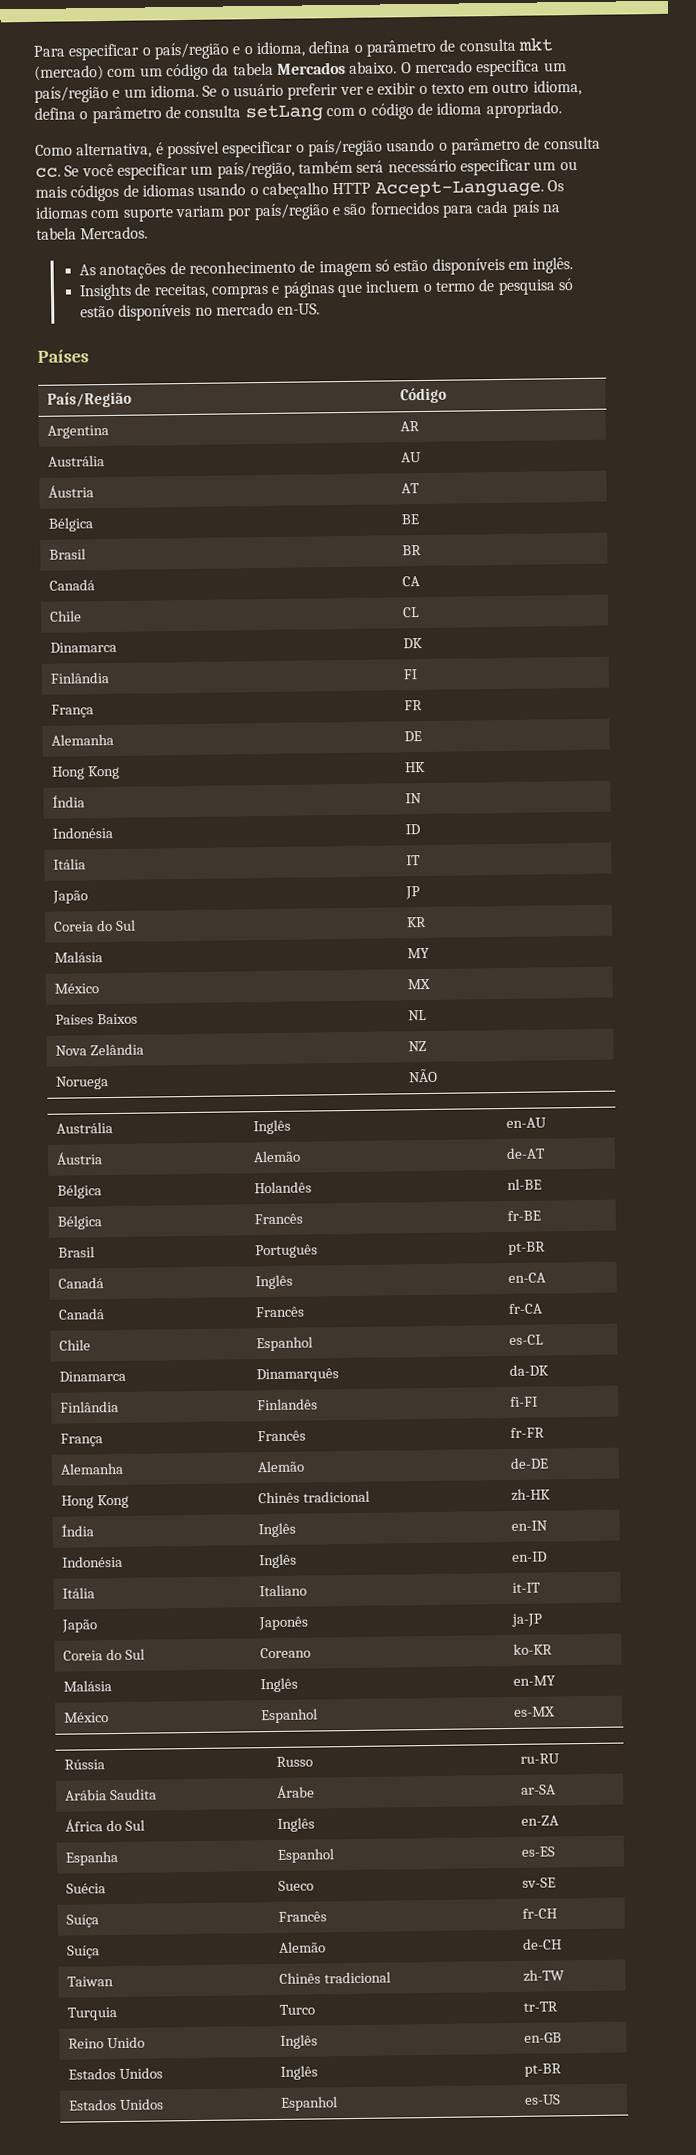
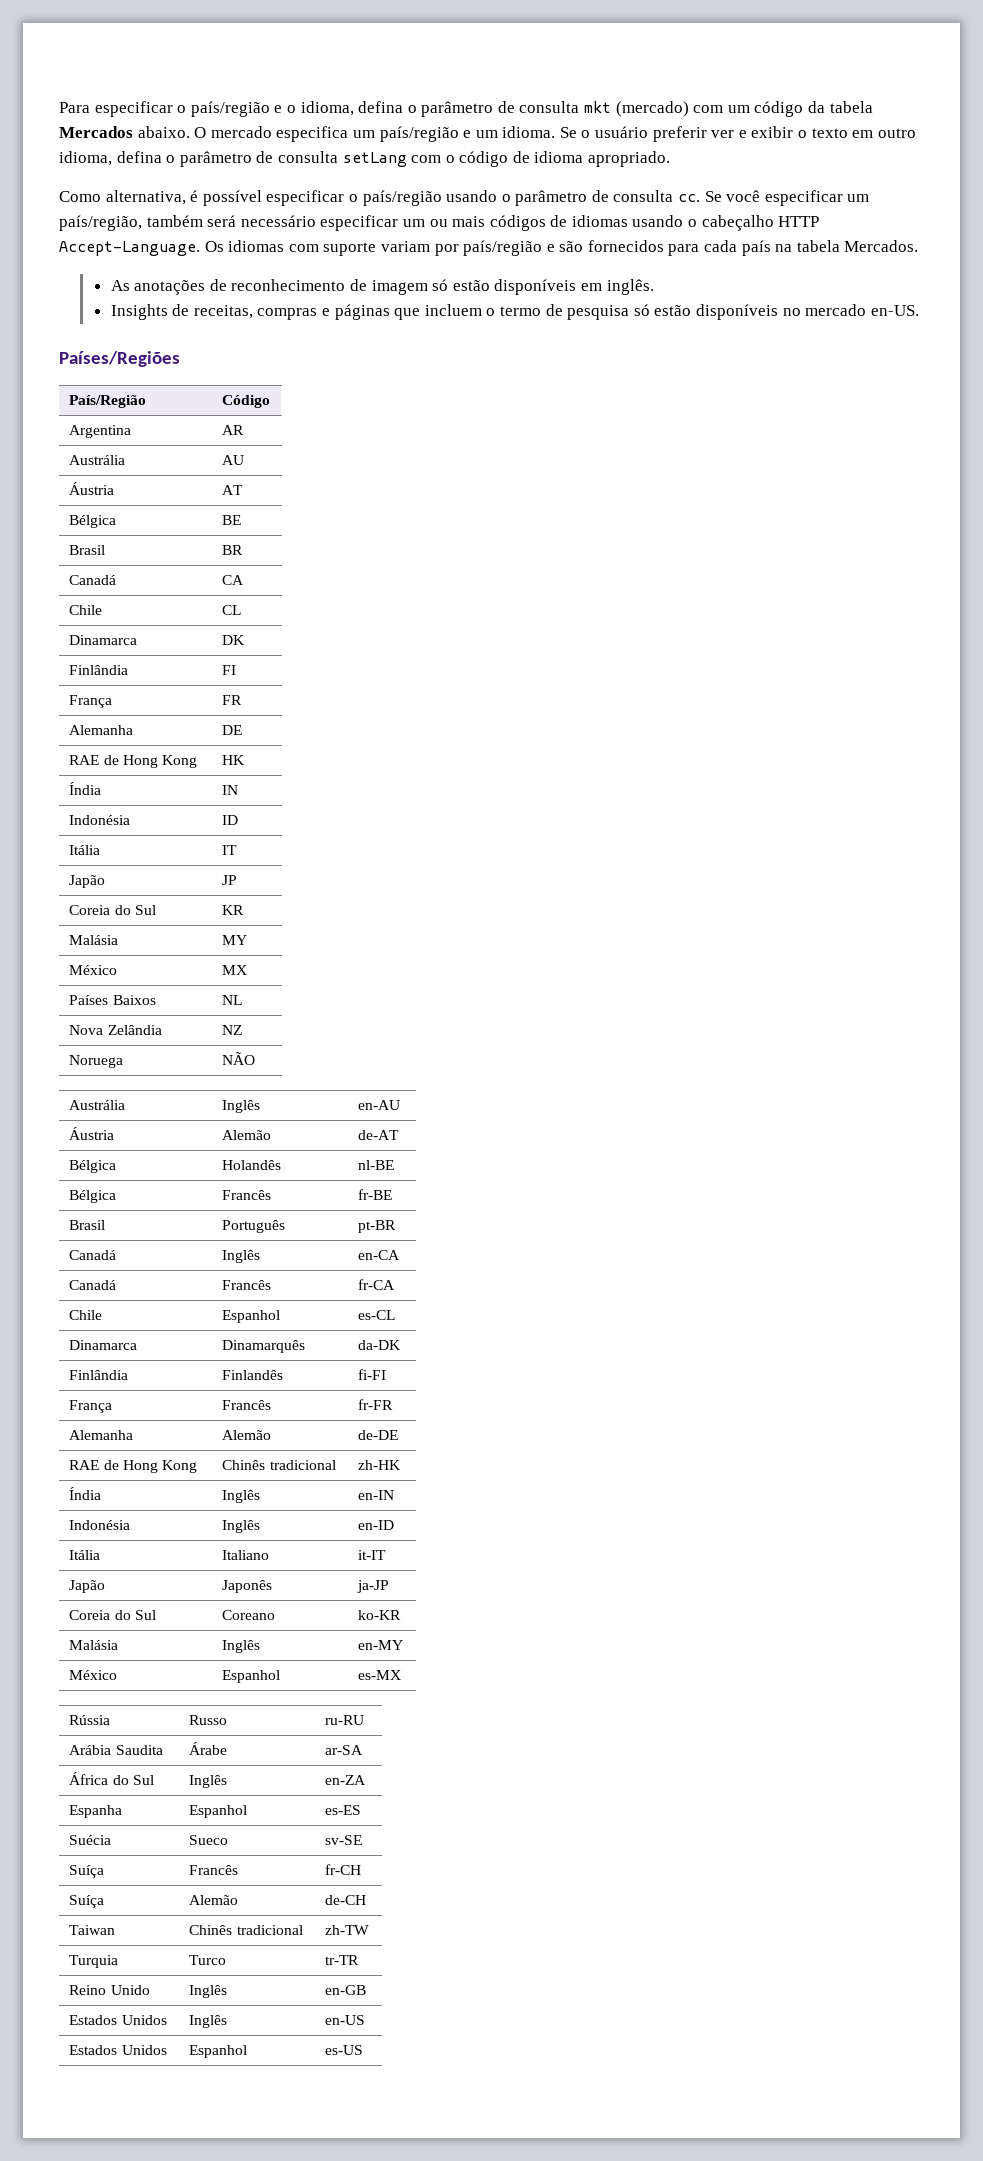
[37,349,89,363] Países -> [59,351,180,367] Países/Regiões
(423, 736) none -> [69,755,119,765] RAE de
(549, 1463) none -> [69,1460,119,1470] RAE de
[524,2063,563,2077] pt-BR -> [325,2015,366,2025] en-US

